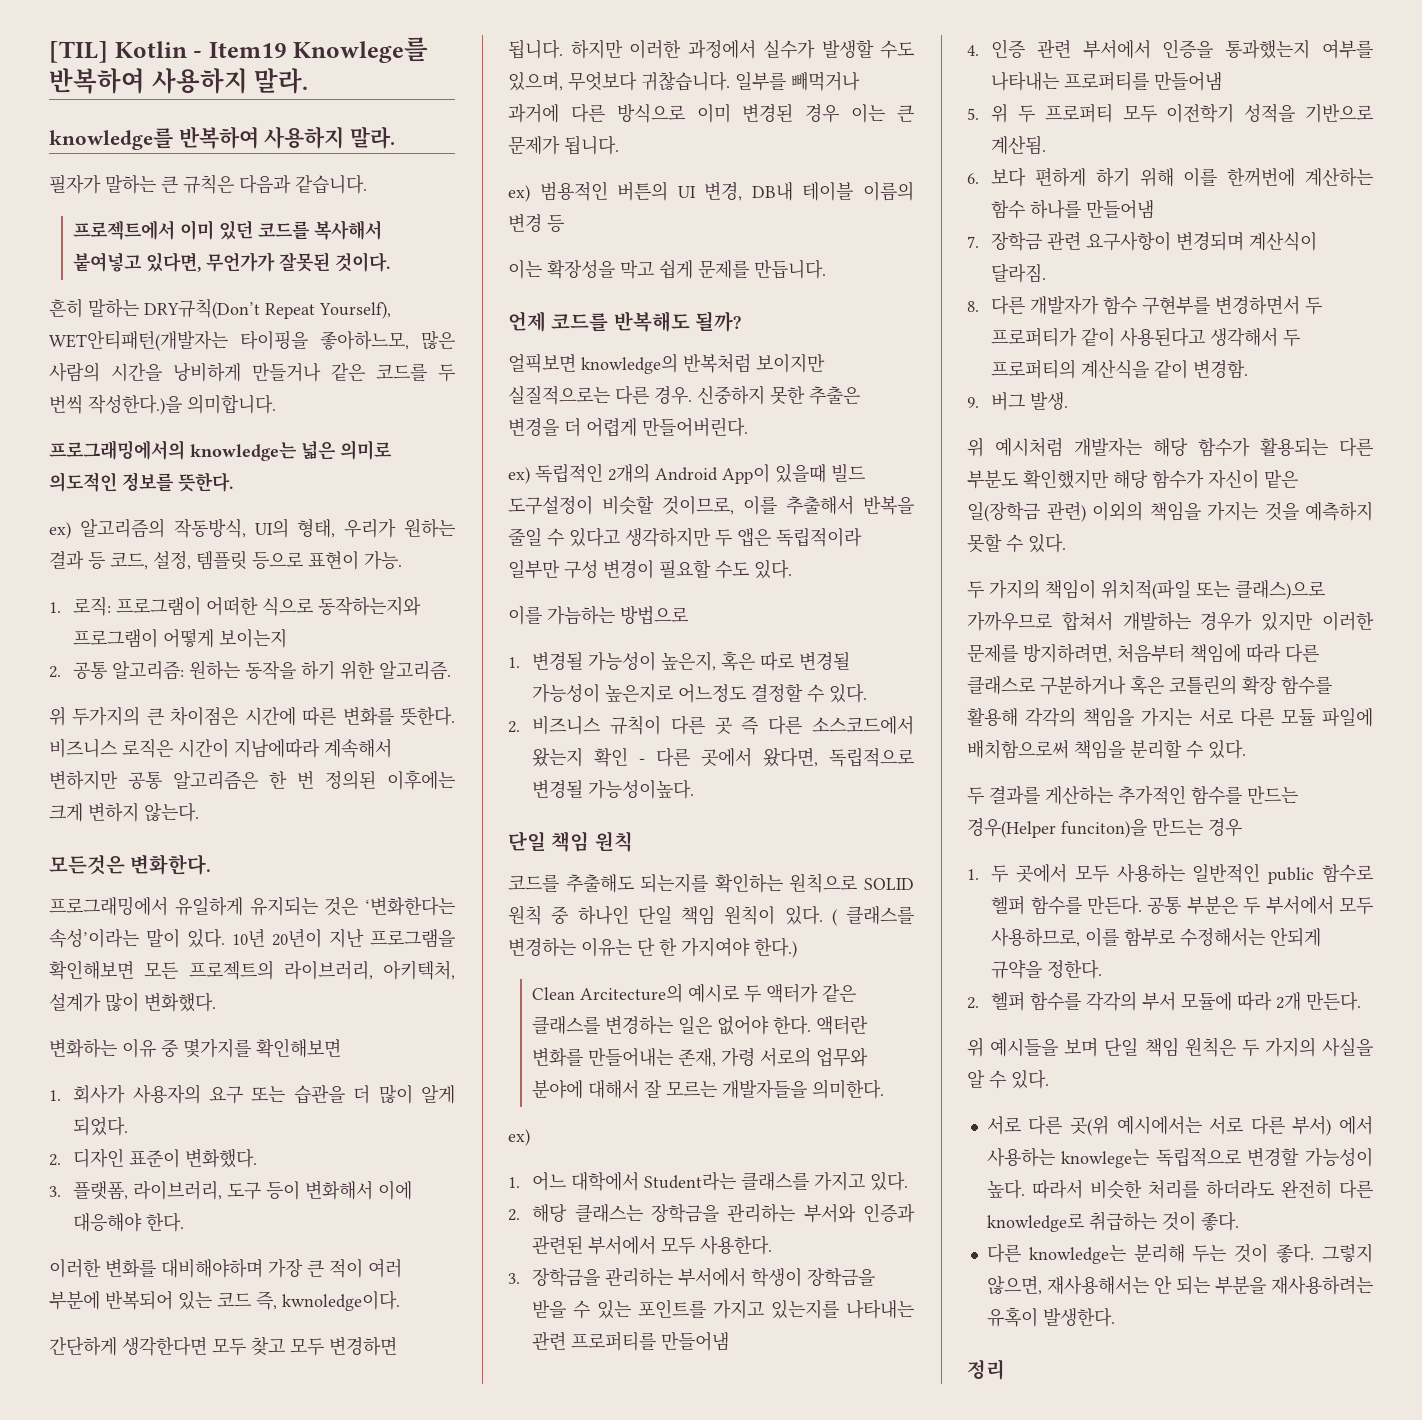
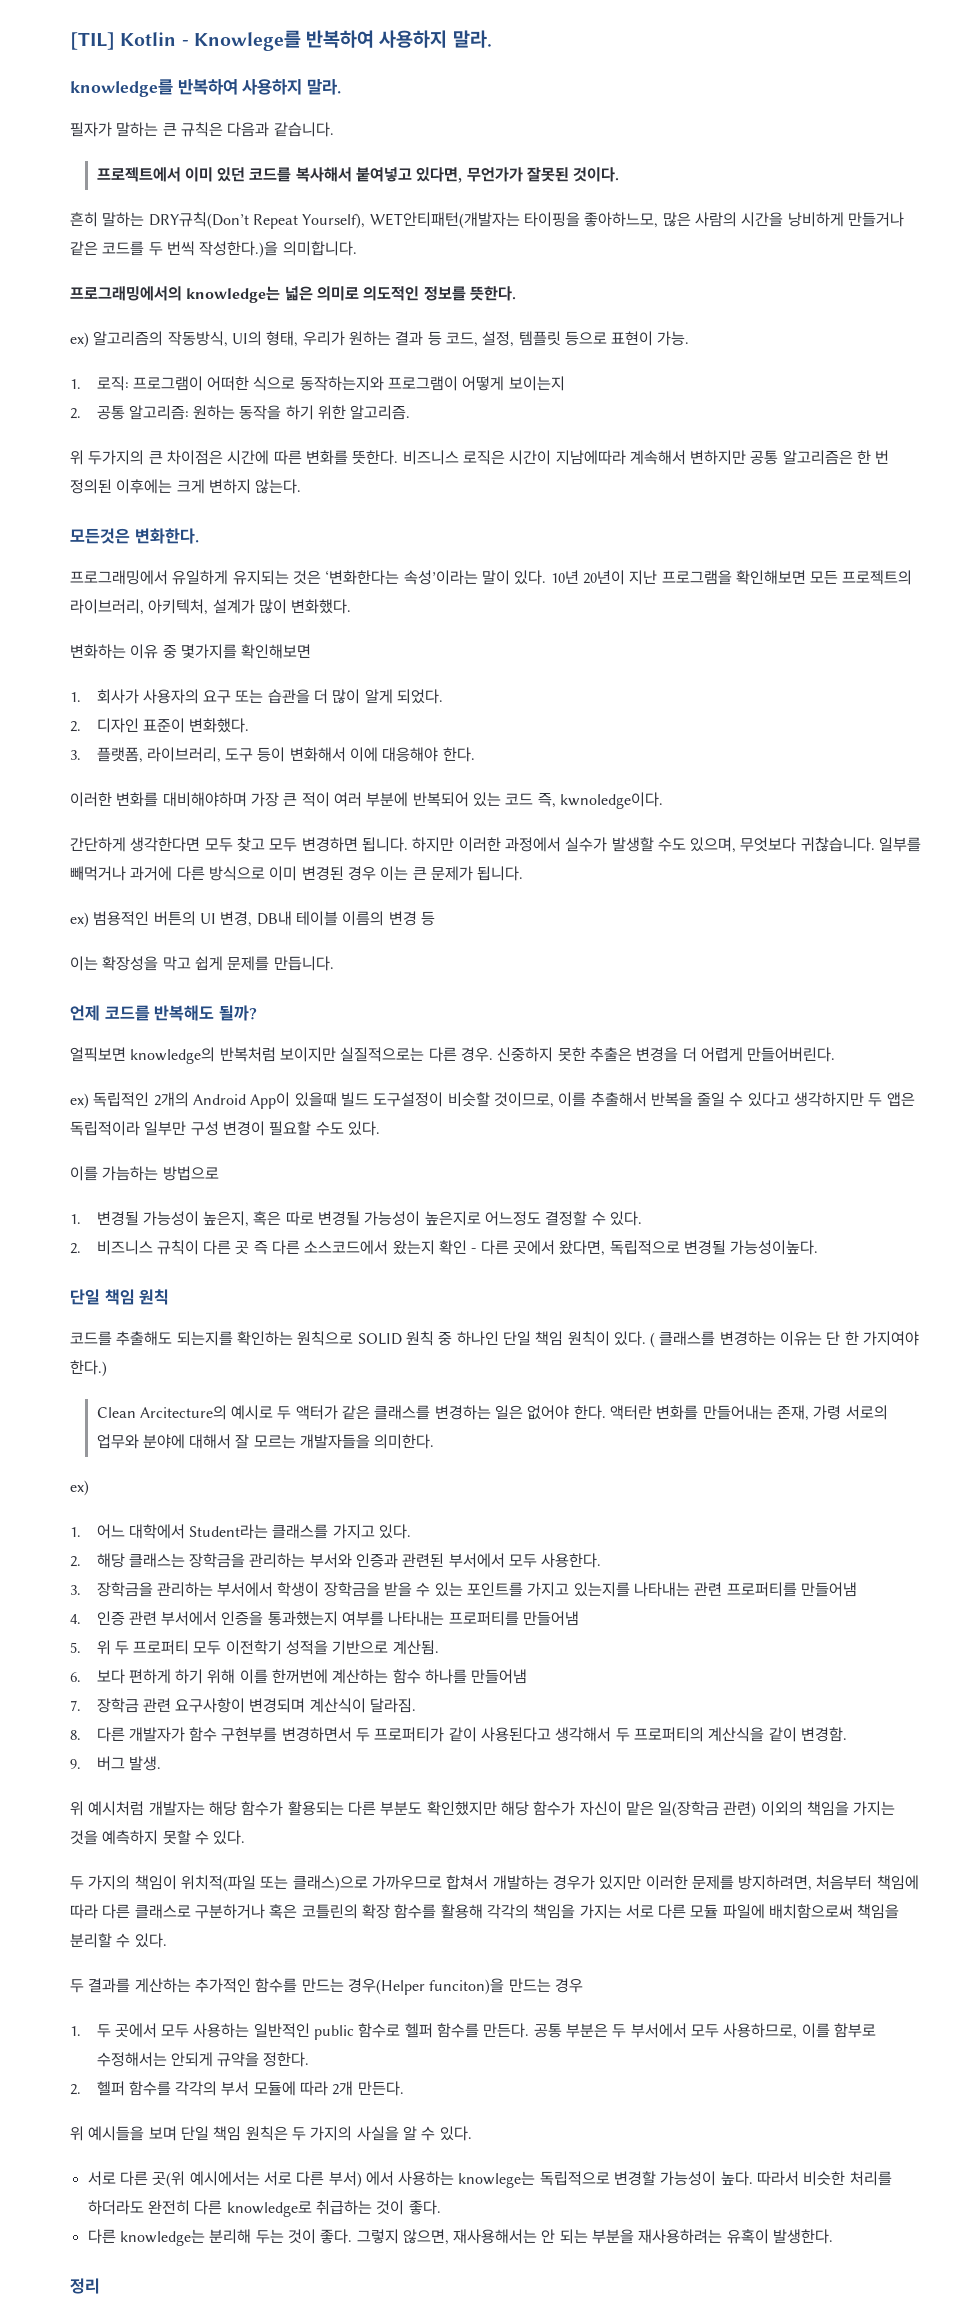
[208,42,287,58] Item19 -> (189, 43) none

